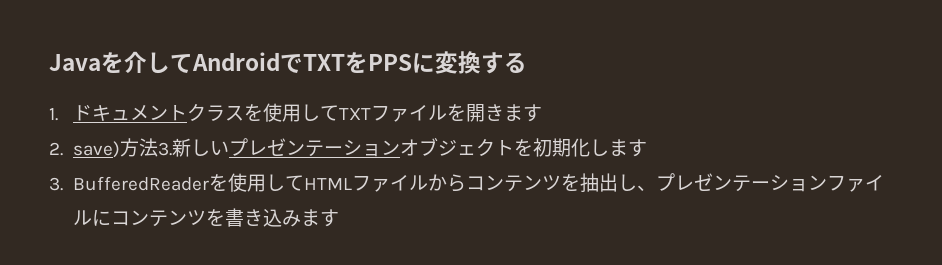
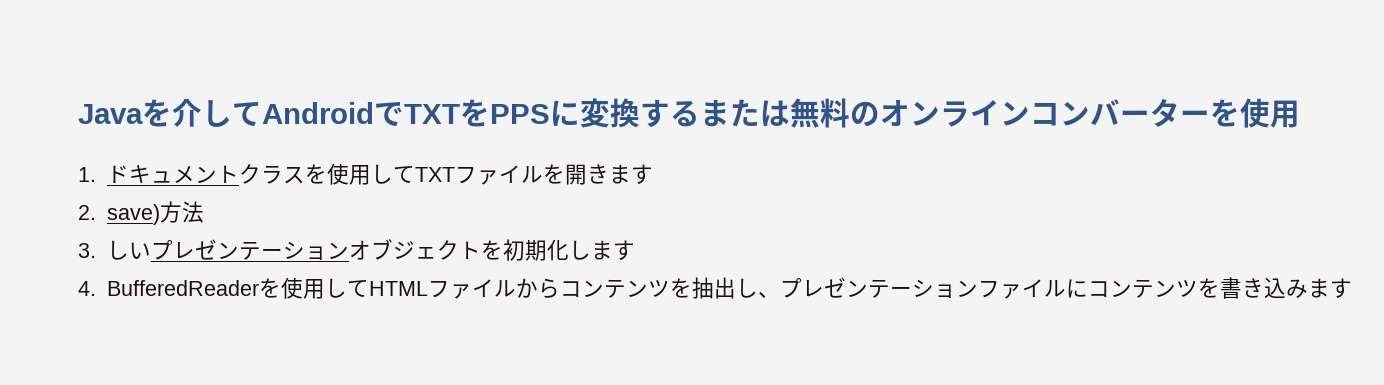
(527, 62) none -> [700,98,1300,128] または無料のオンラインコンバーターを使用
[158,138,192,157] 3.新 -> [78,243,96,258] // 3.
[49,177,63,191] 3. -> [78,281,96,296] 4.

